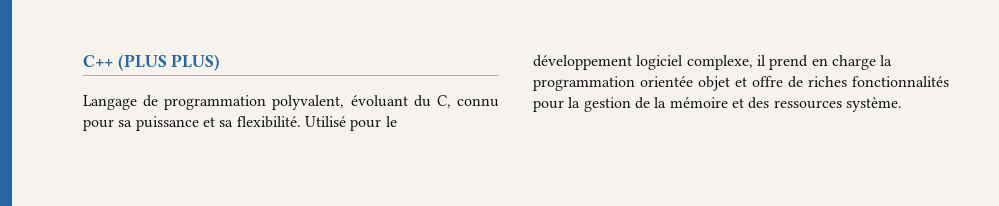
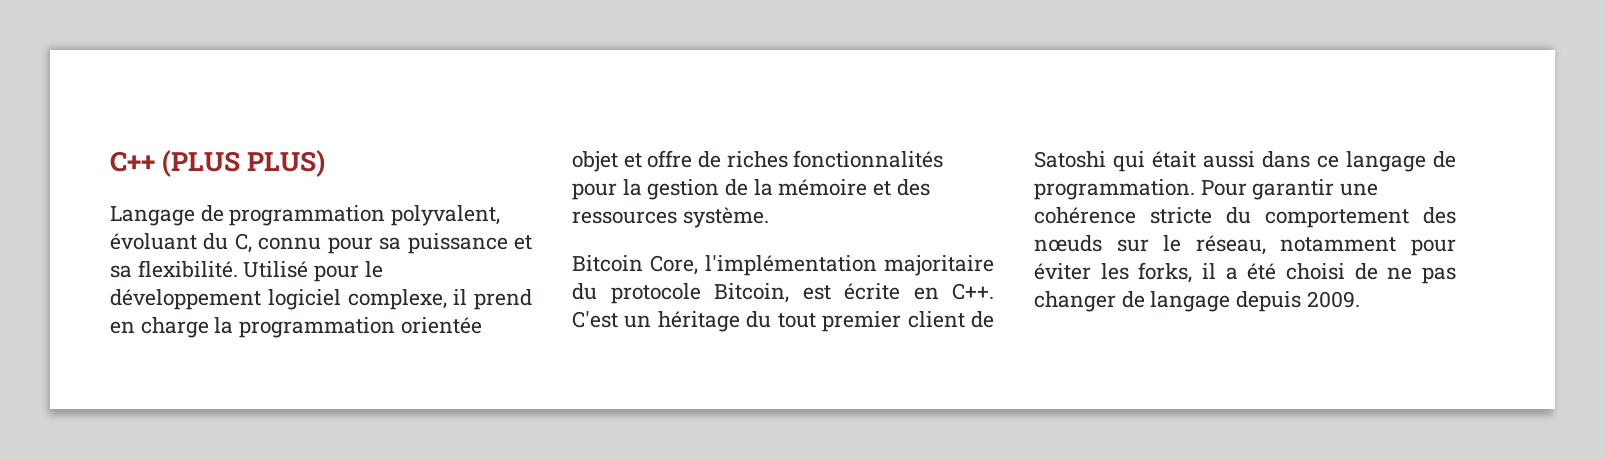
(902, 104) none -> [572,255,994,276] [572,283,994,304] [572,311,994,332] [1034,151,1456,172] [1034,179,1379,200] [1034,207,1456,228] [1034,235,1456,256] [1034,262,1456,284] [1034,291,1360,312] // Bitcoin Core, l'implémentation majoritaire du protocole Bitcoin, est écrite en C++. C'est un héritage du tout premier client de Satoshi qui était aussi dans ce langage de programmation. Pour garantir une cohérence stricte du comportement des nœuds sur le réseau, notamment pour éviter les forks, il a été choisi de ne pas changer de langage depuis 2009.

